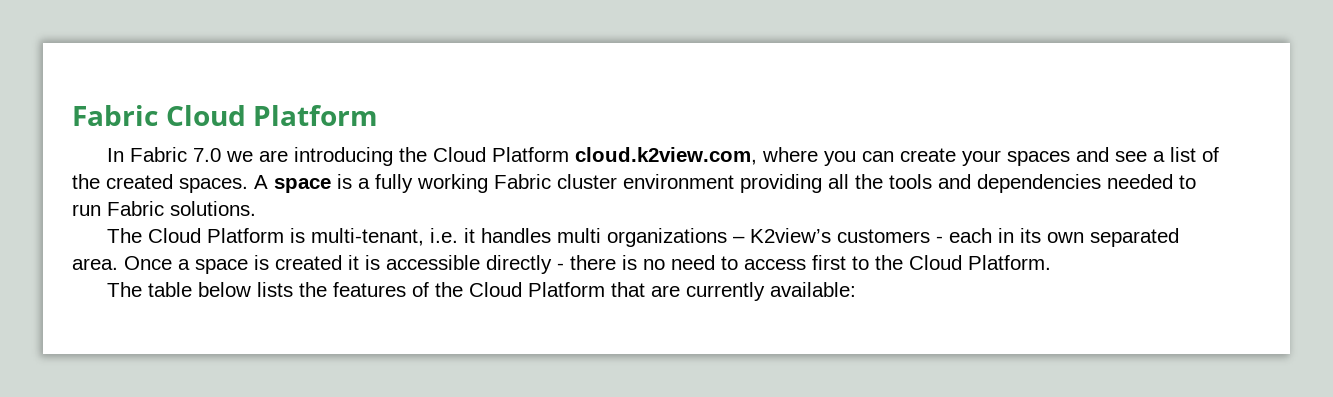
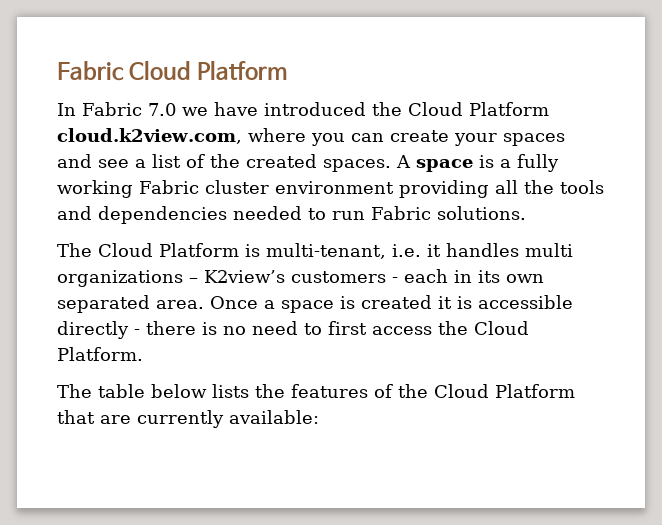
[258,147,393,166] are introducing -> [213,102,366,116] have introduced
[744,255,869,270] access first to -> [328,321,432,335] first access

